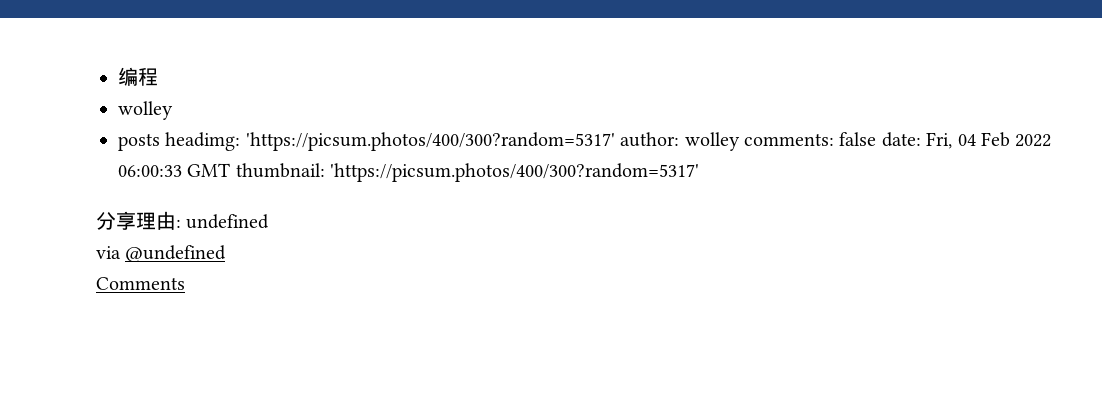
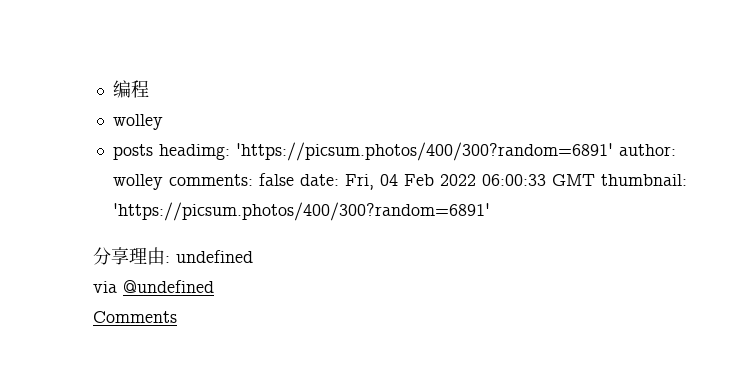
[245,132,615,151] 'https://picsum.photos/400/300?random=5317' -> [235,142,613,161] 'https://picsum.photos/400/300?random=6891'
[330,163,700,182] 'https://picsum.photos/400/300?random=5317' -> [112,202,490,221] 'https://picsum.photos/400/300?random=6891'

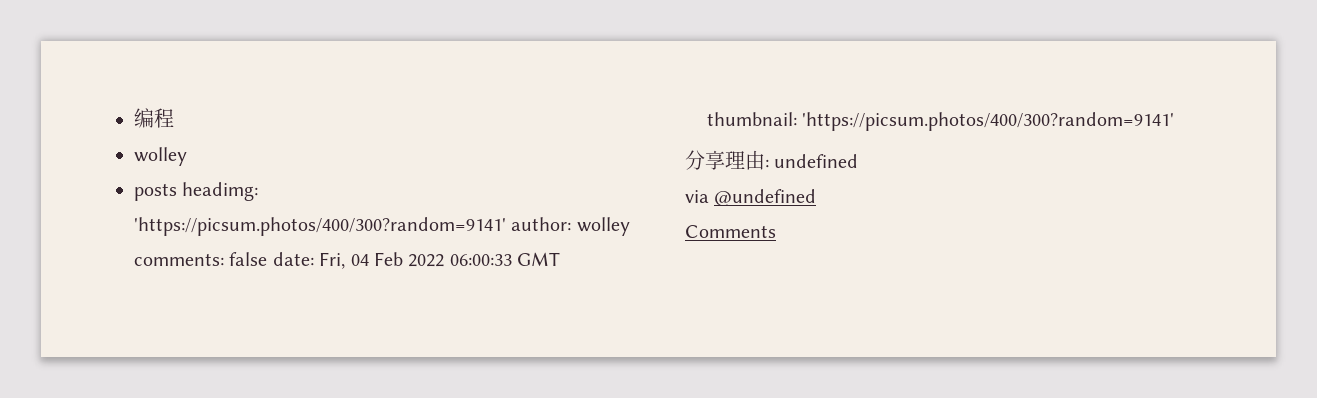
[235,142,613,161] 'https://picsum.photos/400/300?random=6891' -> [134,217,506,236] 'https://picsum.photos/400/300?random=9141'
[112,202,490,221] 'https://picsum.photos/400/300?random=6891' -> [802,112,1175,131] 'https://picsum.photos/400/300?random=9141'

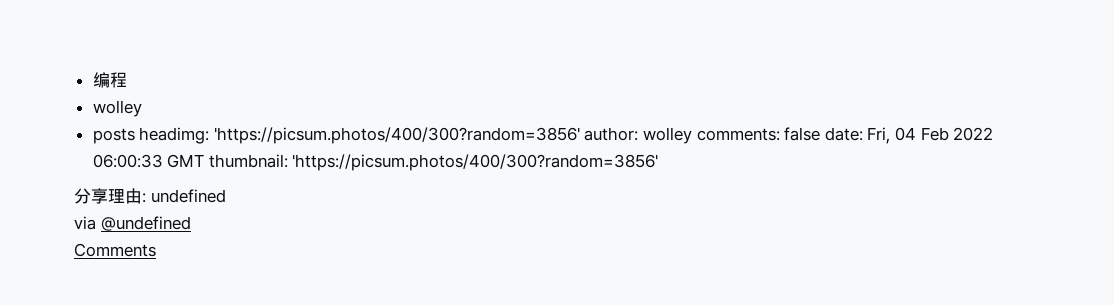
[134,217,506,236] 'https://picsum.photos/400/300?random=9141' -> [213,127,580,144] 'https://picsum.photos/400/300?random=3856'
[802,112,1175,131] 'https://picsum.photos/400/300?random=9141' -> [292,154,659,171] 'https://picsum.photos/400/300?random=3856'

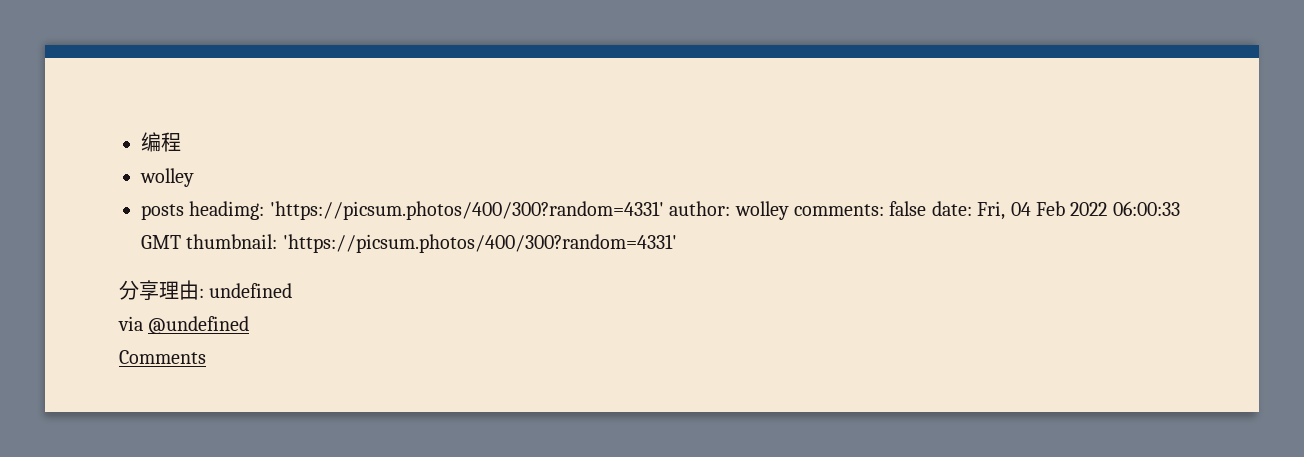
[213,127,580,144] 'https://picsum.photos/400/300?random=3856' -> [269,201,664,220] 'https://picsum.photos/400/300?random=4331'
[292,154,659,171] 'https://picsum.photos/400/300?random=3856' -> [282,234,677,253] 'https://picsum.photos/400/300?random=4331'

